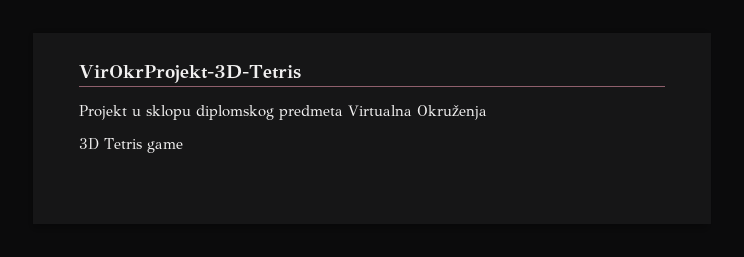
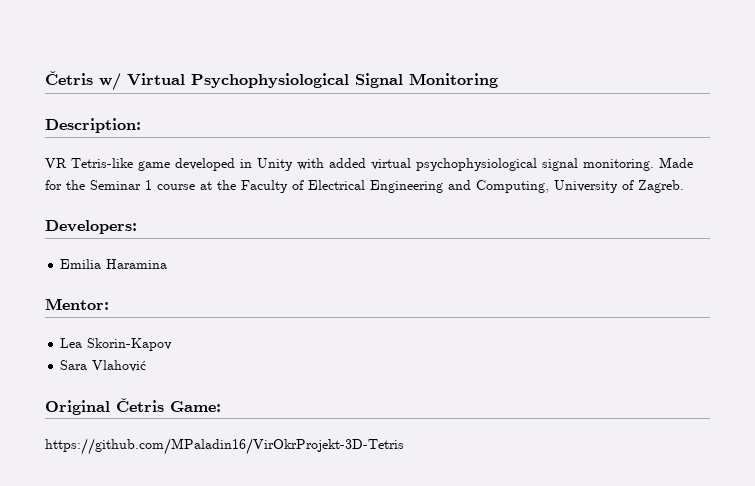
[79,65,301,83] [79,105,487,120] [79,138,183,153] VirOkrProjekt-3D-Tetris // Projekt u sklopu diplomskog predmeta Virtualna Okruženja // 3D Tetris game -> [45,71,498,91] [45,118,141,133] [45,157,693,171] [45,180,684,193] [45,220,137,234] [60,259,168,269] [45,298,109,310] [60,338,173,351] [60,360,147,372] [45,398,221,415] [45,438,404,455] Četris w/ Virtual Psychophysiological Signal Monitoring // Description: // VR Tetris-like game developed in Unity with added virtual psychophysiological signal monitoring. Made for the Seminar 1 course at the Faculty of Electrical Engineering and Computing, University of Zagreb. // Developers: // Emilia Haramina // Mentor: // Lea Skorin-Kapov // Sara Vlahović // Original Četris Game: // https://github.com/MPaladin16/VirOkrProjekt-3D-Tetris

